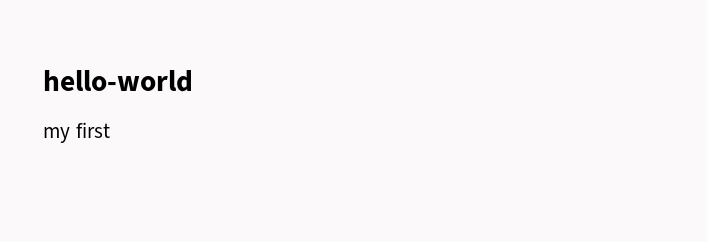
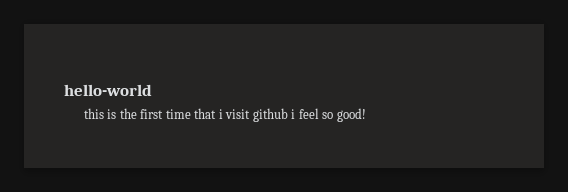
[43,122,110,143] my first -> [83,108,366,122] this is the first time that i visit github i feel so good!

